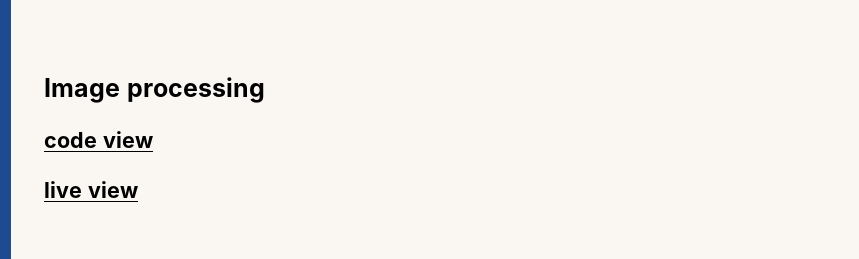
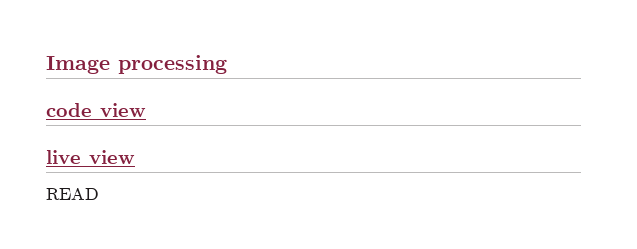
(138, 189) none -> [46,188,99,200] // READ

